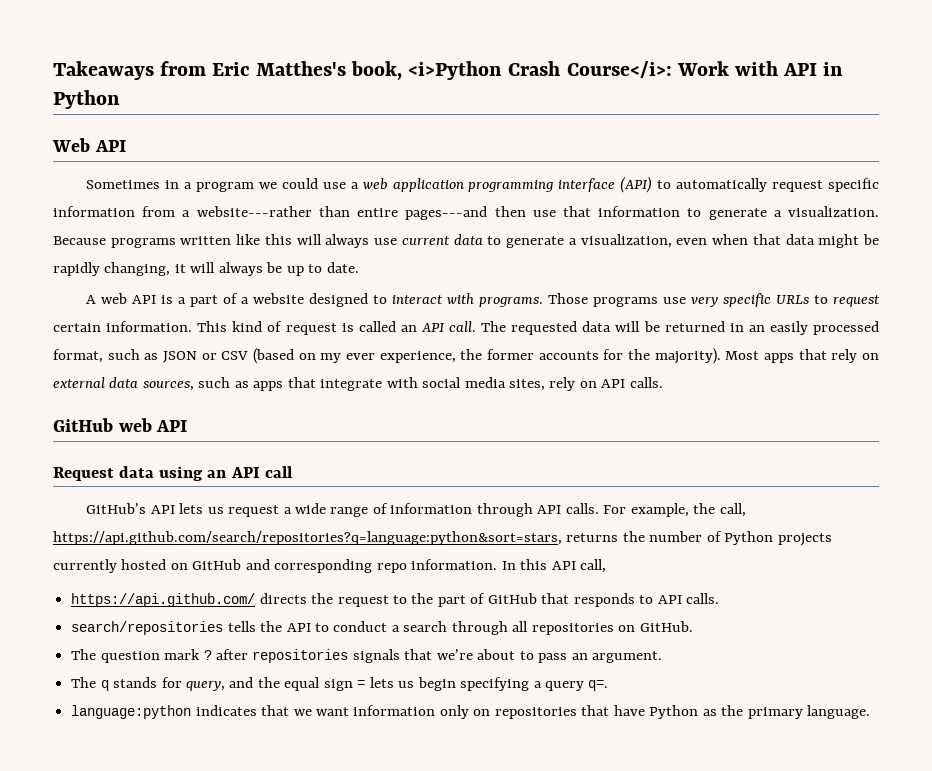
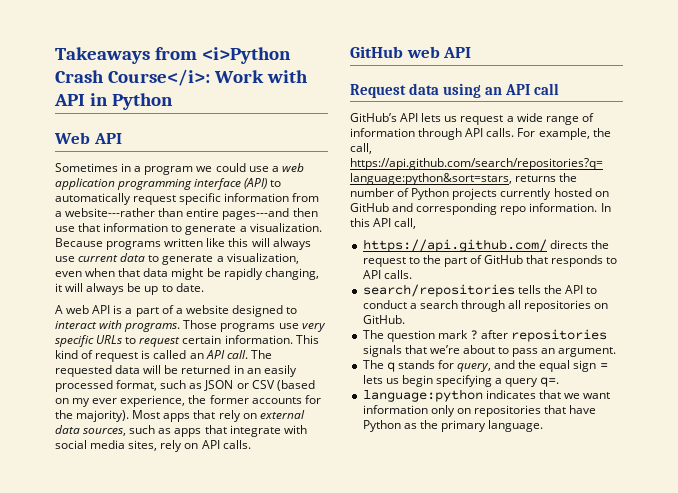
[212,61,403,80] Eric Matthes's book, -> (198, 53) none

